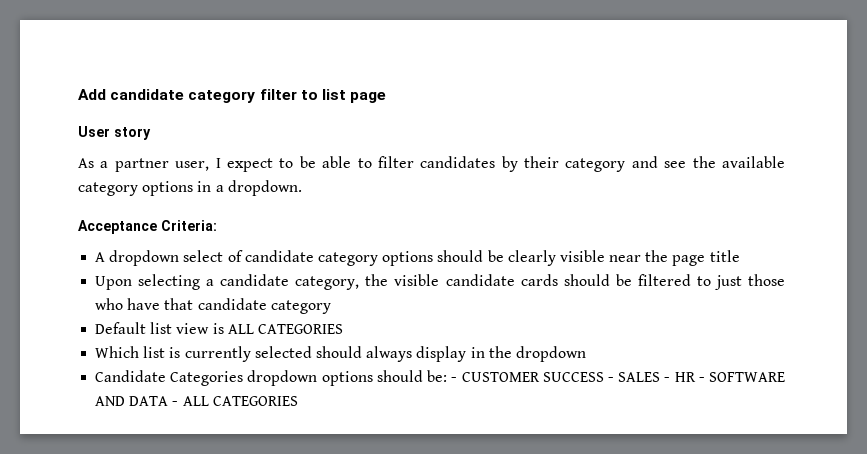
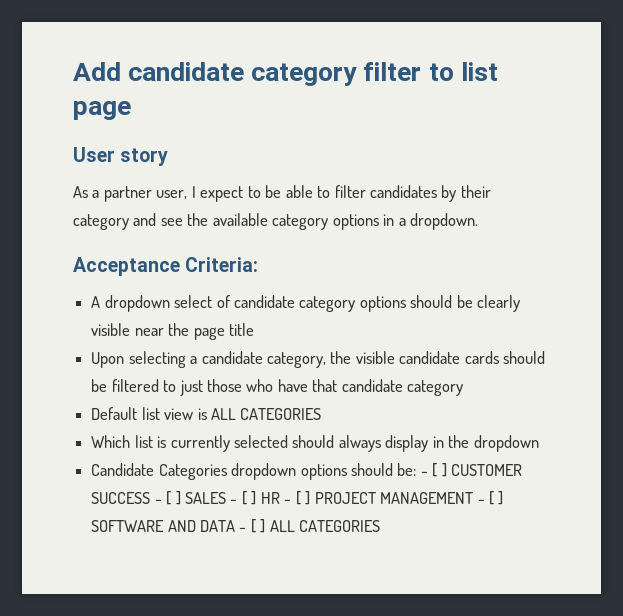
(458, 379) none -> [432,463,447,477] [ ]
[618,372,705,382] SALES - HR - -> [166,491,504,505] [ ] SALES - [ ] HR - [ ] PROJECT MANAGEMENT - [ ]
(179, 403) none -> [250,519,266,533] [ ]

